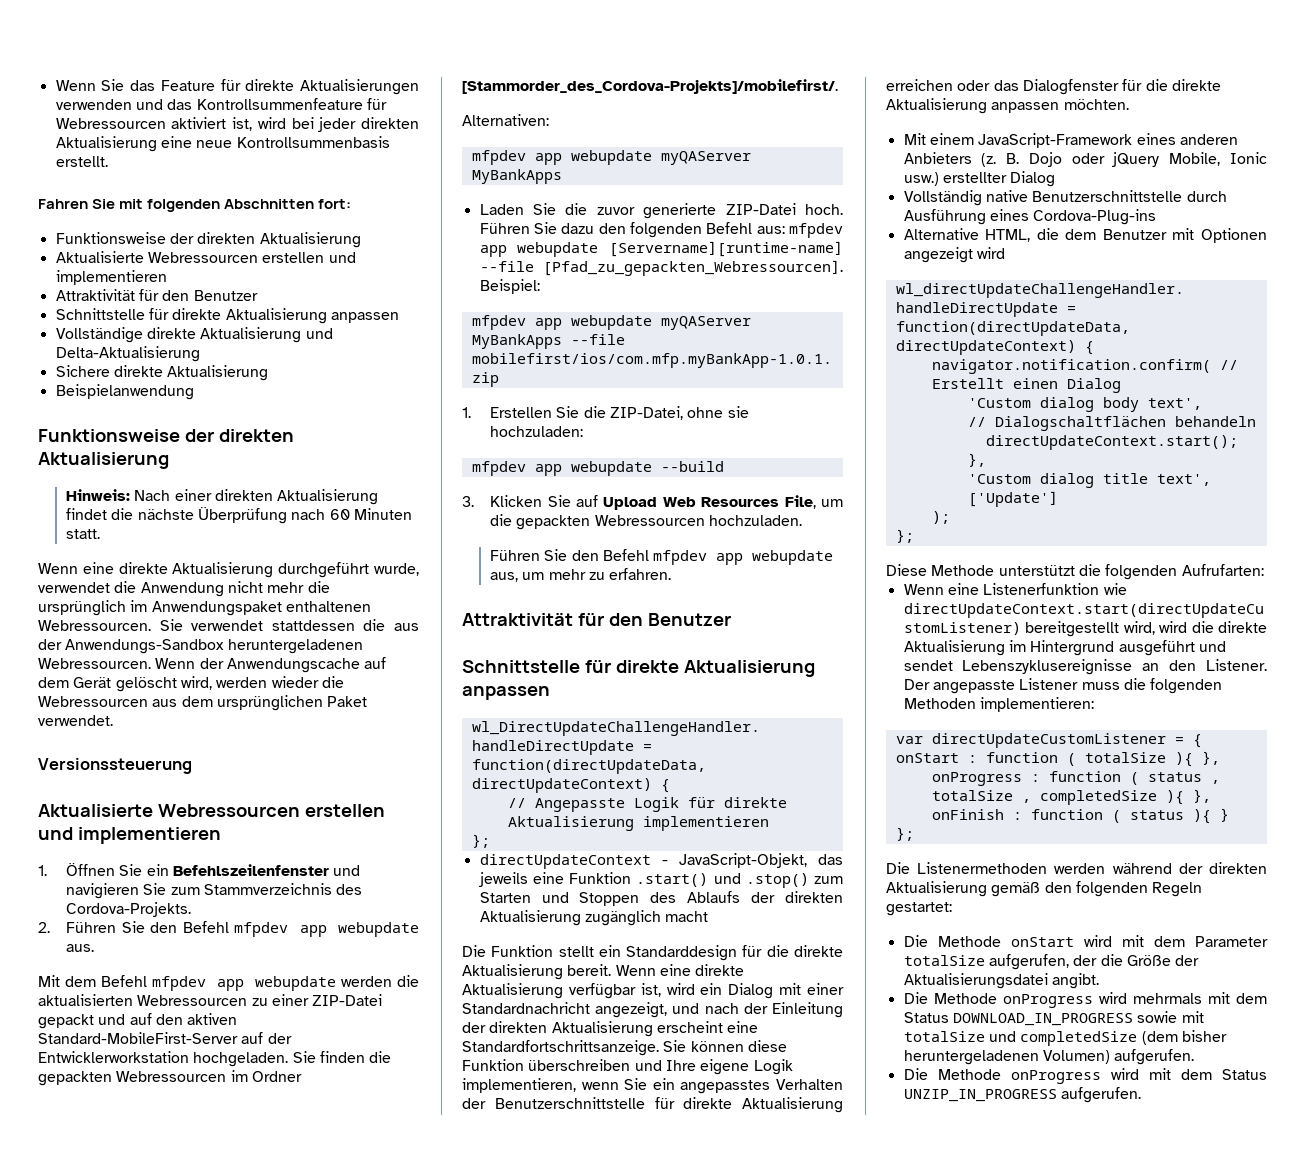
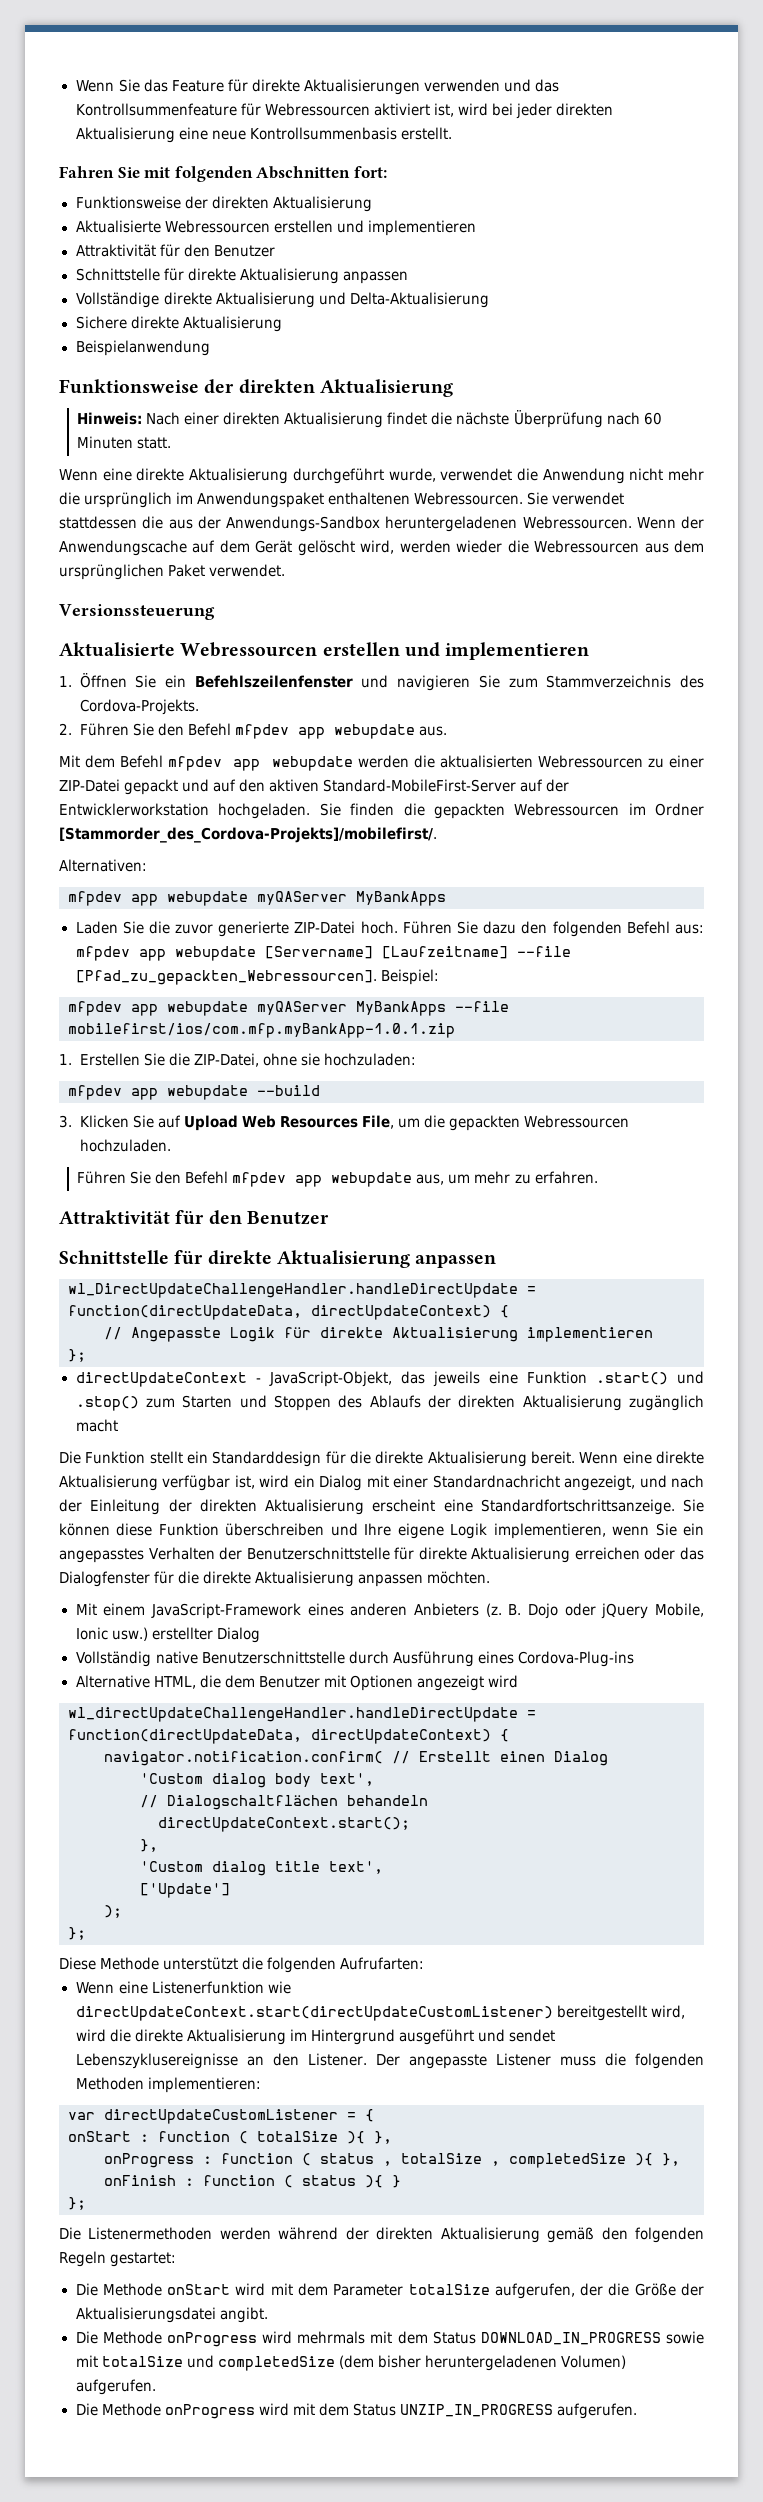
[609,241,843,257] [Servername][runtime-name] -> [264,946,508,959] [Servername] [Laufzeitname]

